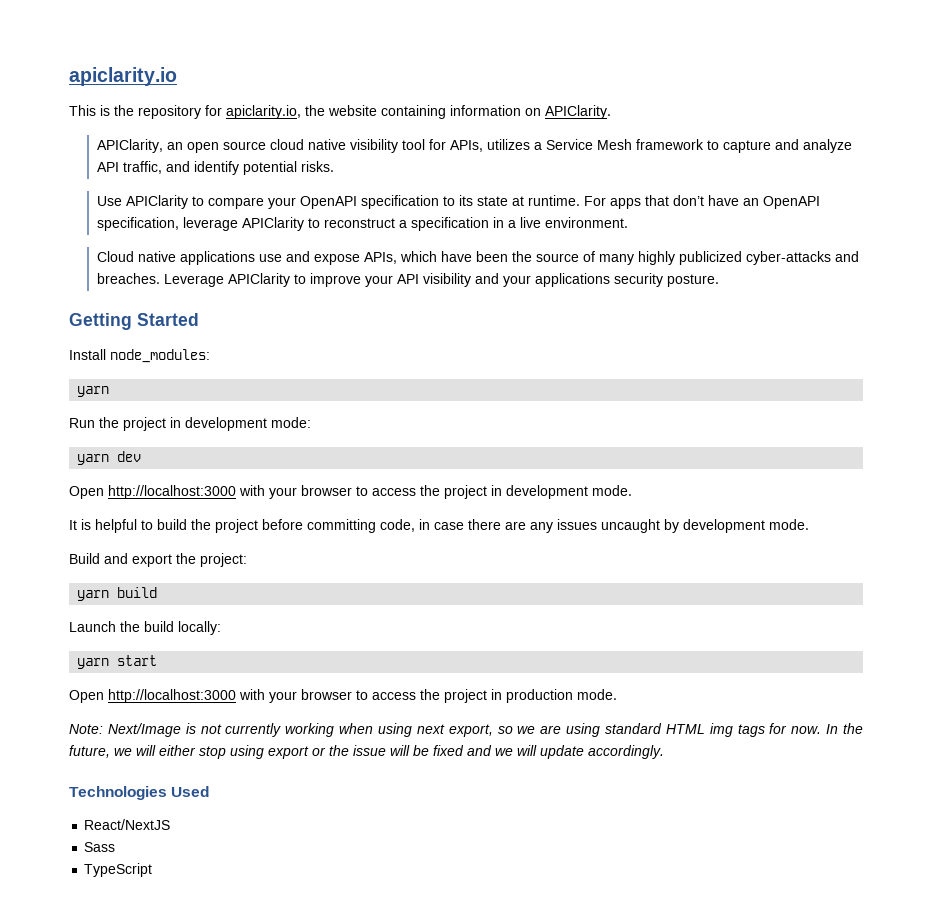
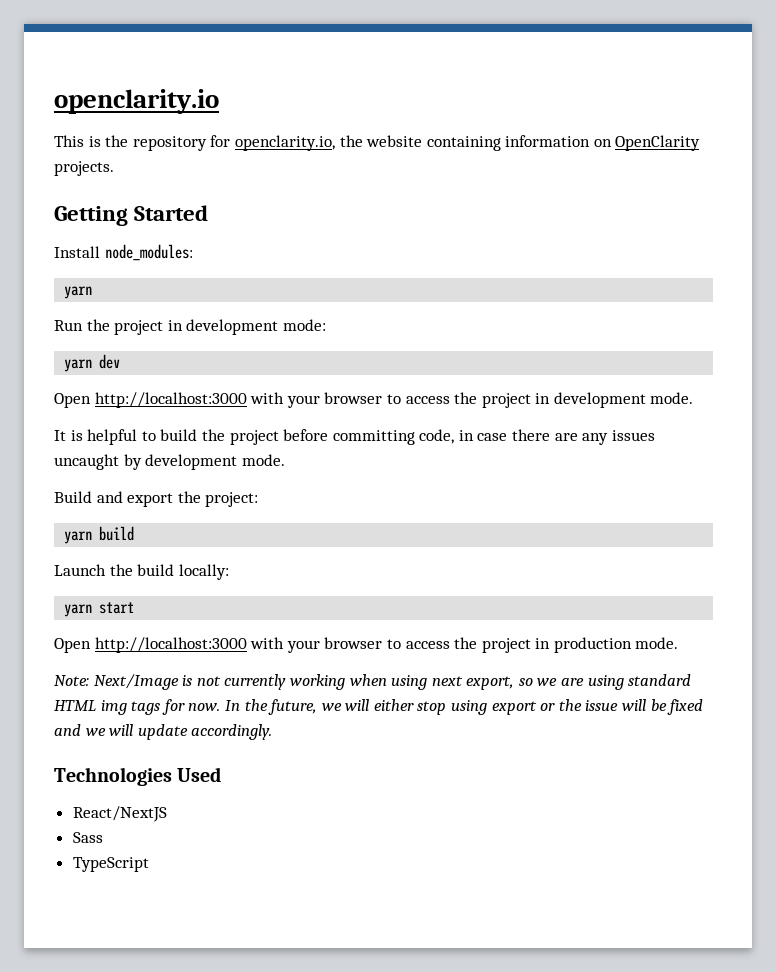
[69,67,177,86] apiclarity.io -> [54,89,219,114] openclarity.io
[226,105,301,119] apiclarity.io, -> [234,135,335,151] openclarity.io,
[545,105,611,119] [96,139,852,153] [96,161,334,175] [96,195,820,209] [96,217,628,231] [96,251,859,265] [96,273,719,287] APIClarity. // APIClarity, an open source cloud native visibility tool for APIs, utilizes a Service Mesh framework to capture and analyze API traffic, and identify potential risks. // Use APIClarity to compare your OpenAPI specification to its state at runtime. For apps that don’t have an OpenAPI specification, leverage APIClarity to reconstruct a specification in a live environment. // Cloud native applications use and expose APIs, which have been the source of many highly publicized cyber-attacks and breaches. Leverage APIClarity to improve your API visibility and your applications security posture. -> [615,135,701,151] [54,161,114,176] OpenClarity projects.

